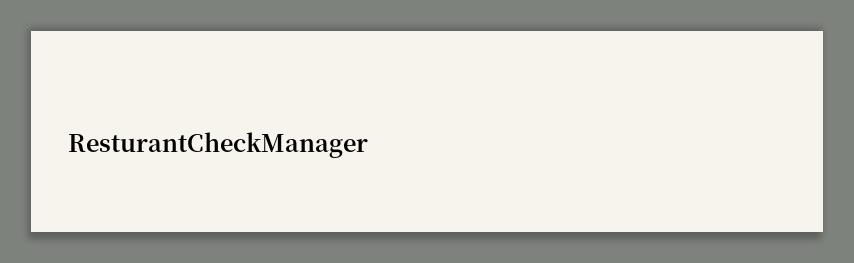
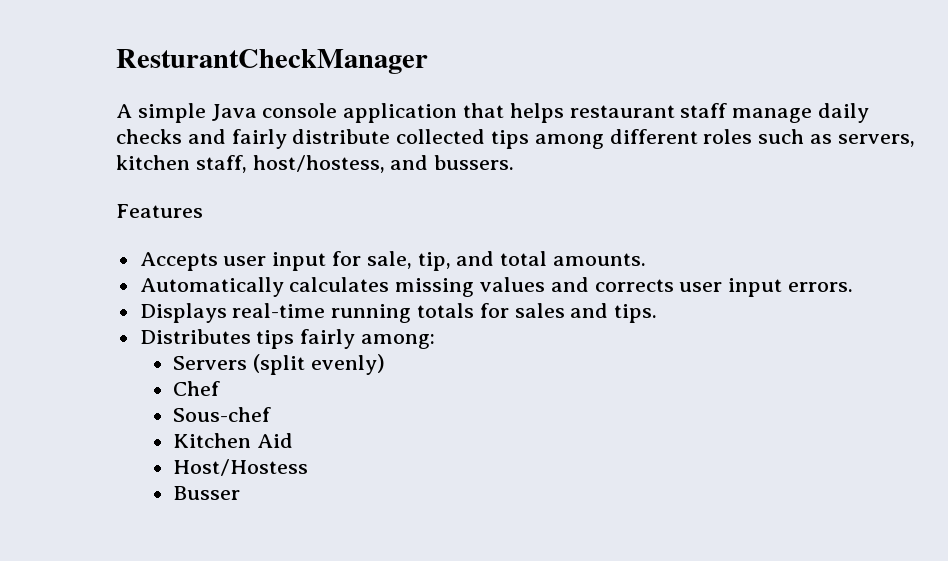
(368, 145) none -> [116,103,870,123] [116,129,915,149] [116,155,515,173] [116,204,203,218] [139,251,647,271] [139,277,854,297] [139,303,658,323] [139,329,436,349] [173,354,385,375] [173,381,221,396] [173,407,272,422] [173,433,293,448] [173,459,309,476] [173,486,241,500] // A simple Java console application that helps restaurant staff manage daily checks and fairly distribute collected tips among different roles such as servers, kitchen staff, host/hostess, and bussers. // Features // Accepts user input for sale, tip, and total amounts. // Automatically calculates missing values and corrects user input errors. // Displays real-time running totals for sales and tips. // Distributes tips fairly among: // Servers (split evenly) // Chef // Sous-chef // Kitchen Aid // Host/Hostess // Busser

